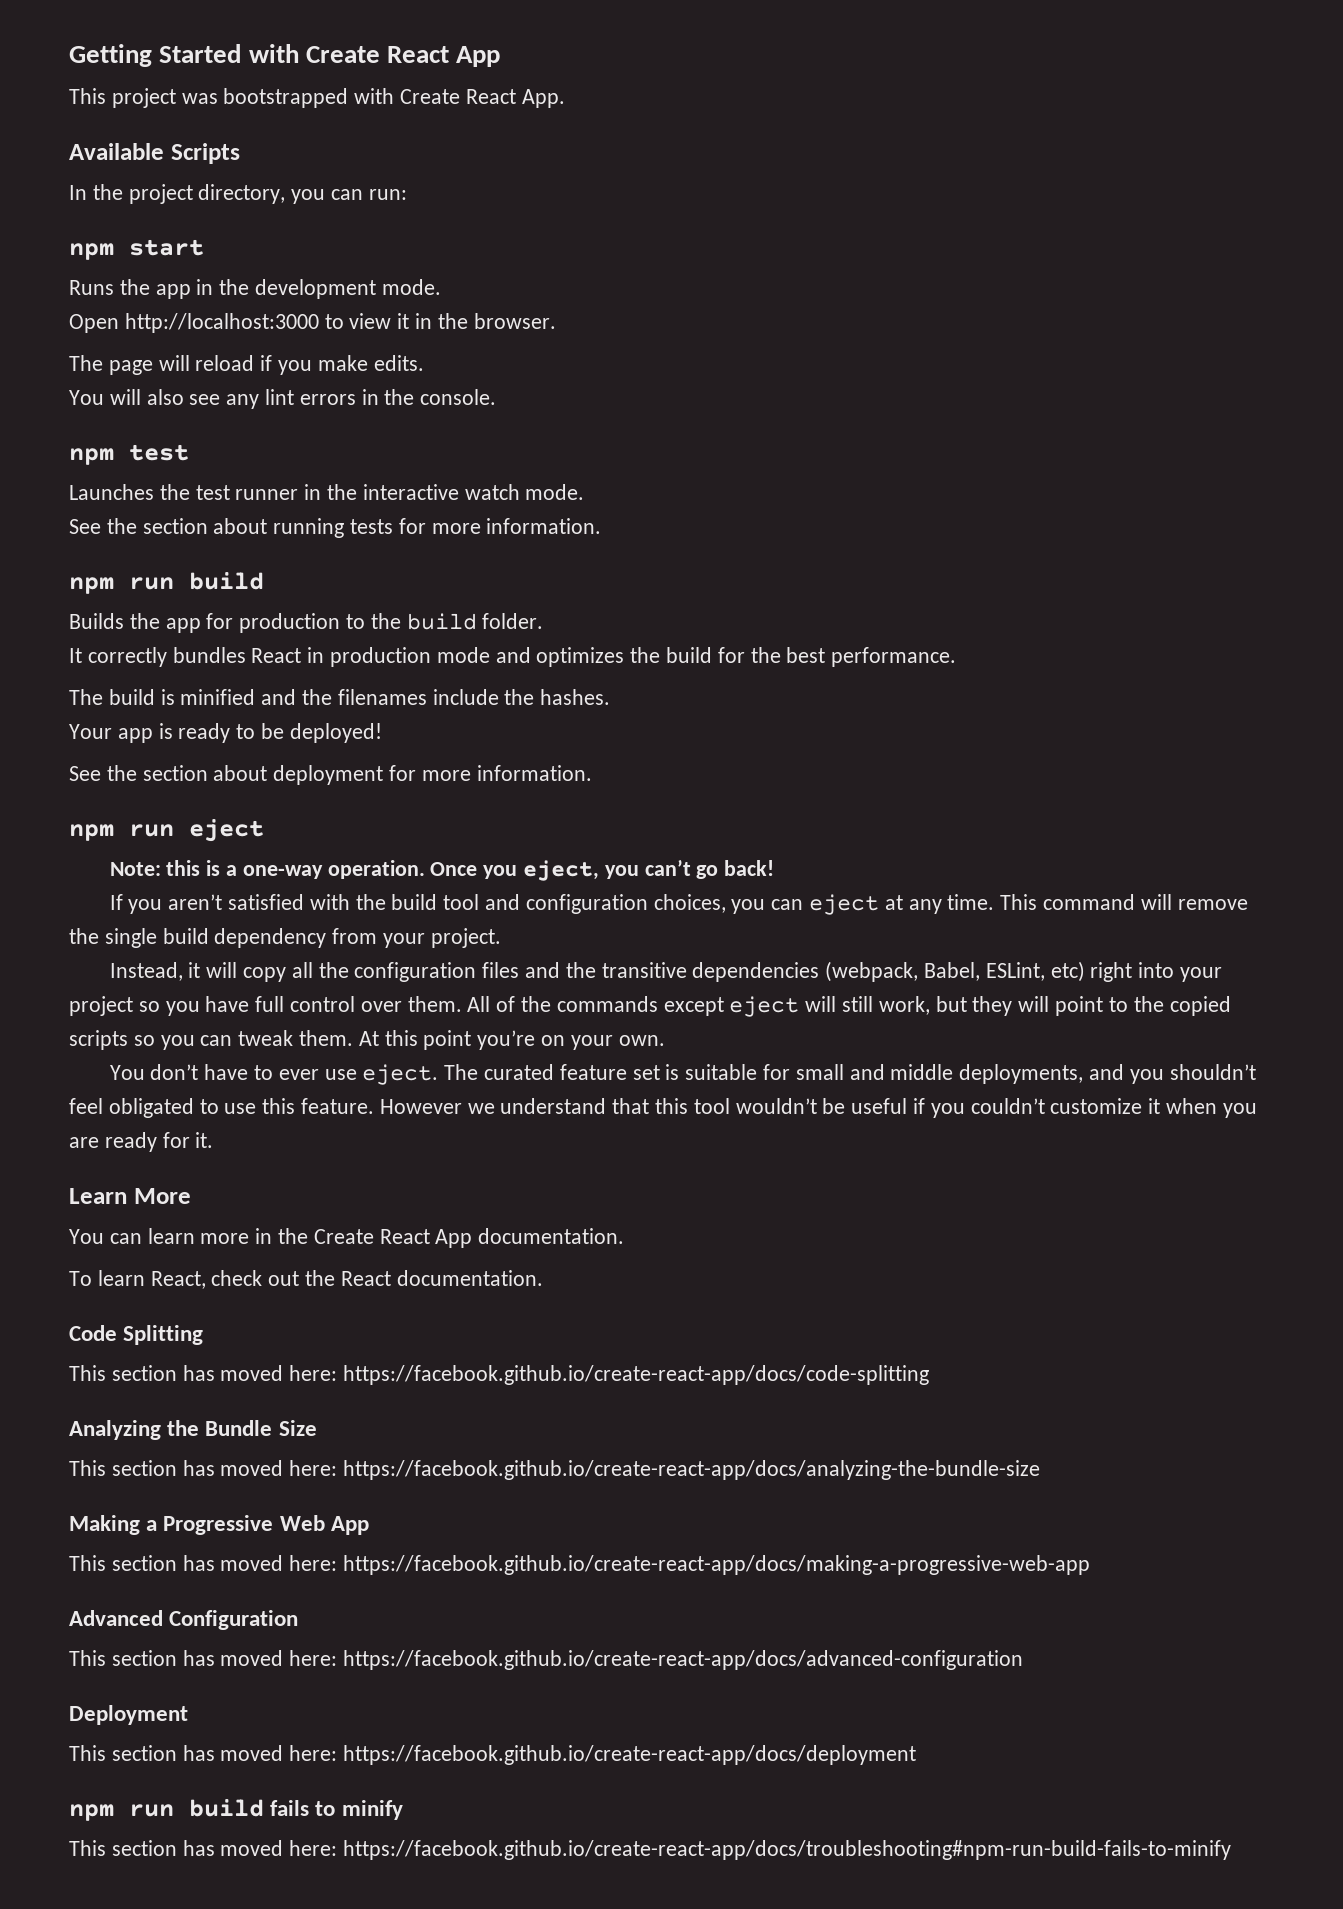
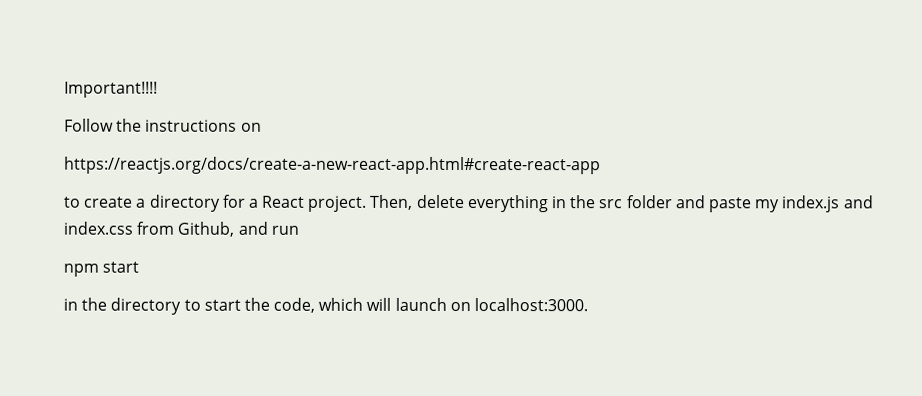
[69,44,501,67] [69,88,565,108] [69,143,240,164] [69,184,407,204] [69,239,204,260] [69,279,441,299] [69,313,556,333] [69,355,424,375] [69,389,497,409] [69,444,189,465] [69,484,585,500] [69,518,602,538] [69,572,264,594] [69,613,544,633] [69,647,957,667] [69,689,611,705] [69,723,382,743] [69,765,592,785] [69,819,264,842] [109,860,775,881] [109,894,1248,915] [69,928,501,948] [109,961,1223,982] [69,996,1231,1017] [69,1030,665,1050] [109,1064,1256,1085] [69,1098,1257,1118] [69,1132,214,1152] [69,1188,191,1204] [69,1228,625,1248] [69,1270,543,1289] [69,1325,204,1345] [69,1365,930,1385] [69,1420,317,1440] [69,1460,1041,1480] [69,1515,369,1535] [69,1555,1091,1575] [69,1610,299,1630] [69,1650,1024,1670] [69,1705,188,1725] [69,1745,917,1765] [69,1799,403,1821] [69,1840,1232,1860] Getting Started with Create React App // This project was bootstrapped with Create React App. // Available Scripts // In the project directory, you can run: // npm start // Runs the app in the development mode. // Open http://localhost:3000 to view it in the browser. // The page will reload if you make edits. // You will also see any lint errors in the console. // npm test // Launches the test runner in the interactive watch mode. // See the section about running tests for more information. // npm run build // Builds the app for production to the build folder. // It correctly bundles React in production mode and optimizes the build for the best performance. // The build is minified and the filenames include the hashes. // Your app is ready to be deployed! // See the section about deployment for more information. // npm run eject // Note: this is a one-way operation. Once you eject, you can’t go back! // If you aren’t satisfied with the build tool and configuration choices, you can eject at any time. This command will remove the single build dependency from your project. // Instead, it will copy all the configuration files and the transitive dependencies (webpack, Babel, ESLint, etc) right into your project so you have full control over them. All of the commands except eject will still work, but they will point to the copied scripts so you can tweak them. At this point you’re on your own. // You don’t have to ever use eject. The curated feature set is suitable for small and middle deployments, and you shouldn’t feel obligated to use this feature. However we understand that this tool wouldn’t be useful if you couldn’t customize it when you are ready for it. // Learn More // You can learn more in the Create React App documentation. // To learn React, check out the React documentation. // Code Splitting // This section has moved here: https://facebook.github.io/create-react-app/docs/code-splitting // Analyzing the Bundle Size // This section has moved here: https://facebook.github.io/create-react-app/docs/analyzing-the-bundle-size // Making a Progressive Web App // This section has moved here: https://facebook.github.io/create-react-app/docs/making-a-progressive-web-app // Advanced Configuration // This section has moved here: https://facebook.github.io/create-react-app/docs/advanced-configuration // Deployment // This section has moved here: https://facebook.github.io/create-react-app/docs/deployment // npm run build fails to minify // This section has moved here: https://facebook.github.io/create-react-app/docs/troubleshooting#npm-run-build-fails-to-minify -> [64,81,158,98] [64,118,262,132] [64,156,601,175] [63,194,874,213] [63,221,299,237] [63,261,140,277] [63,297,589,315] Important!!!! // Follow the instructions on // https://reactjs.org/docs/create-a-new-react-app.html#create-react-app // to create a directory for a React project. Then, delete everything in the src folder and paste my index.js and index.css from Github, and run // npm start // in the directory to start the code, which will launch on localhost:3000.

